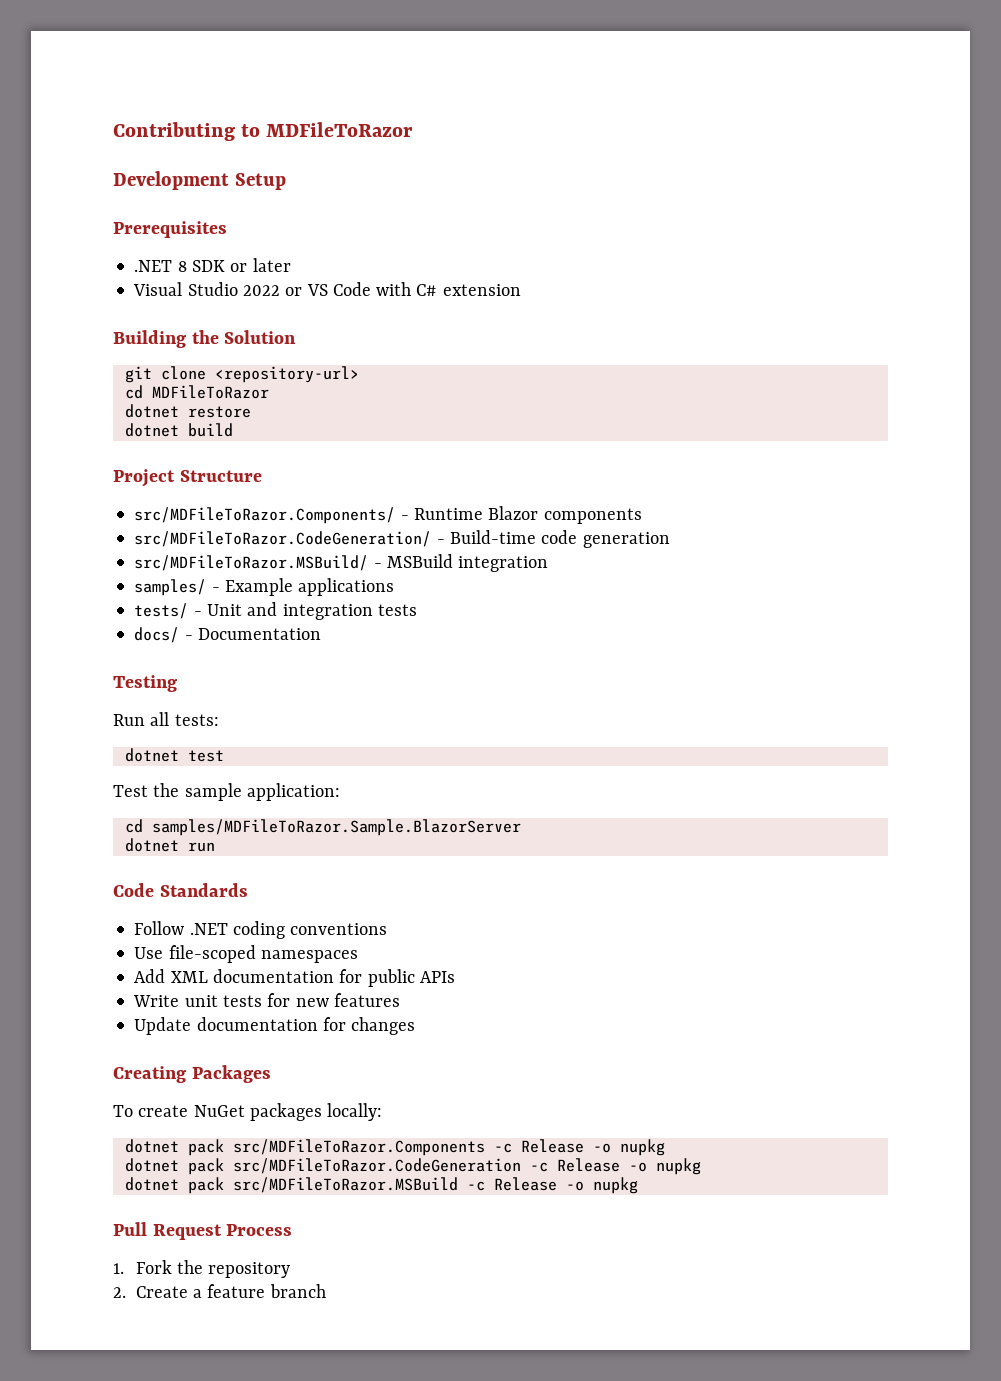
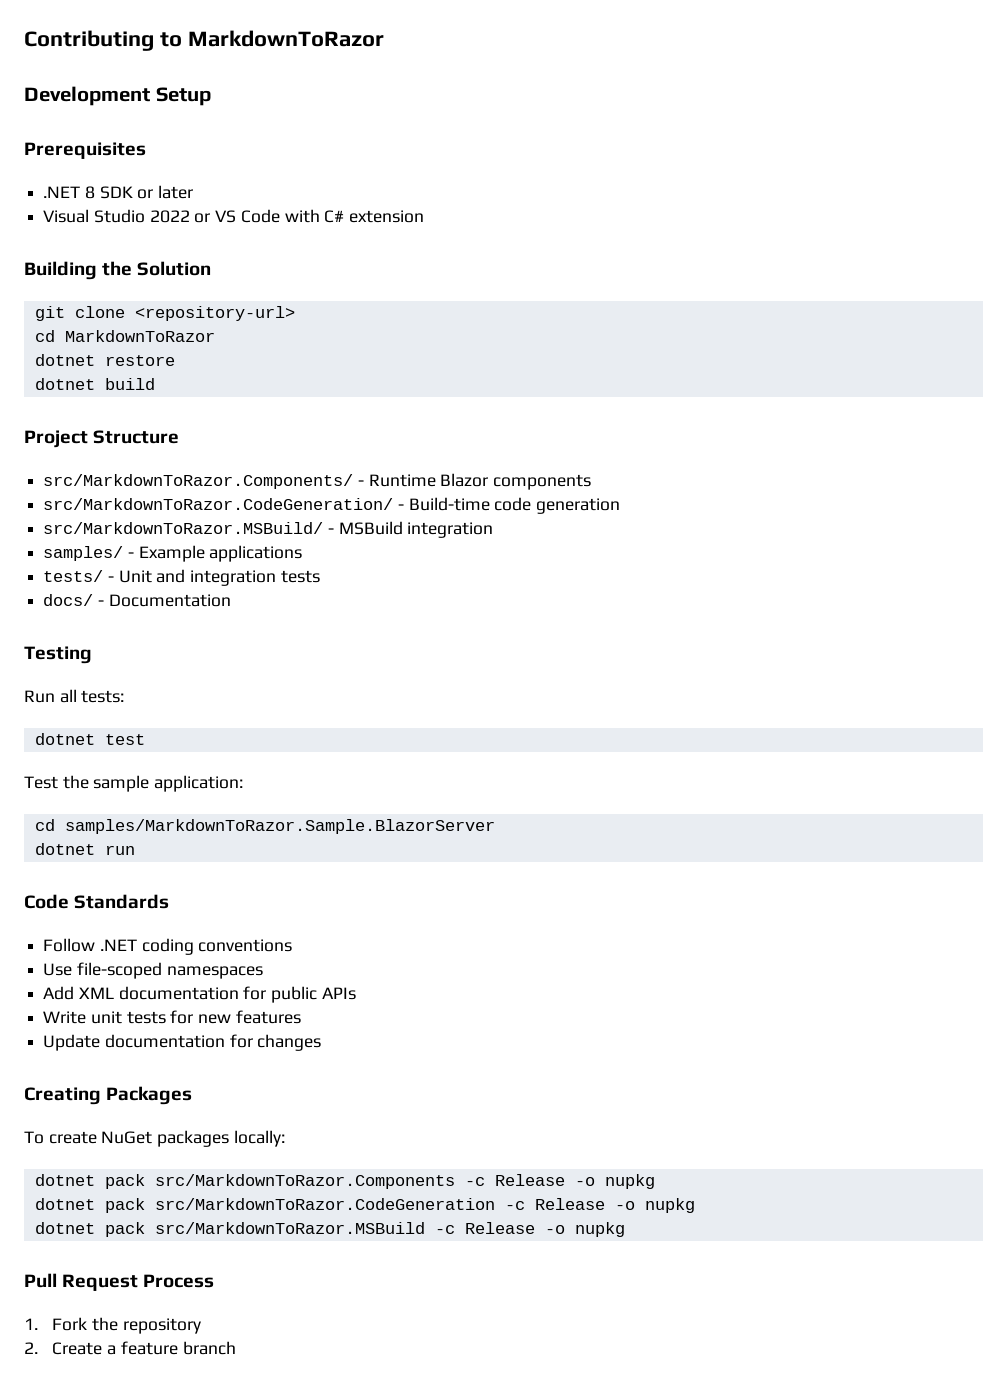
[266,122,414,137] MDFileToRazor -> [187,30,384,47] MarkdownToRazor
[151,385,269,399] MDFileToRazor -> [64,330,215,342] MarkdownToRazor
[134,507,396,524] src/MDFileToRazor.Components/ -> [43,474,354,489] src/MarkdownToRazor.Components/
[134,531,432,547] src/MDFileToRazor.CodeGeneration/ -> [43,498,394,510] src/MarkdownToRazor.CodeGeneration/
[134,555,369,571] src/MDFileToRazor.MSBuild/ -> [43,522,324,534] src/MarkdownToRazor.MSBuild/
[151,819,521,836] samples/MDFileToRazor.Sample.BlazorServer -> [64,819,495,834] samples/MarkdownToRazor.Sample.BlazorServer
[232,1139,665,1156] [124,1158,701,1175] [124,1177,458,1194] src/MDFileToRazor.Components -c Release -o nupkg // dotnet pack src/MDFileToRazor.CodeGeneration -c Release -o nupkg // dotnet pack src/MDFileToRazor.MSBuild -> [154,1174,655,1189] [34,1198,695,1213] [34,1222,425,1237] src/MarkdownToRazor.Components -c Release -o nupkg // dotnet pack src/MarkdownToRazor.CodeGeneration -c Release -o nupkg // dotnet pack src/MarkdownToRazor.MSBuild

